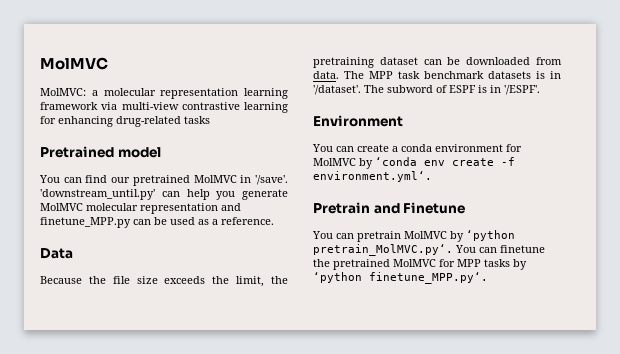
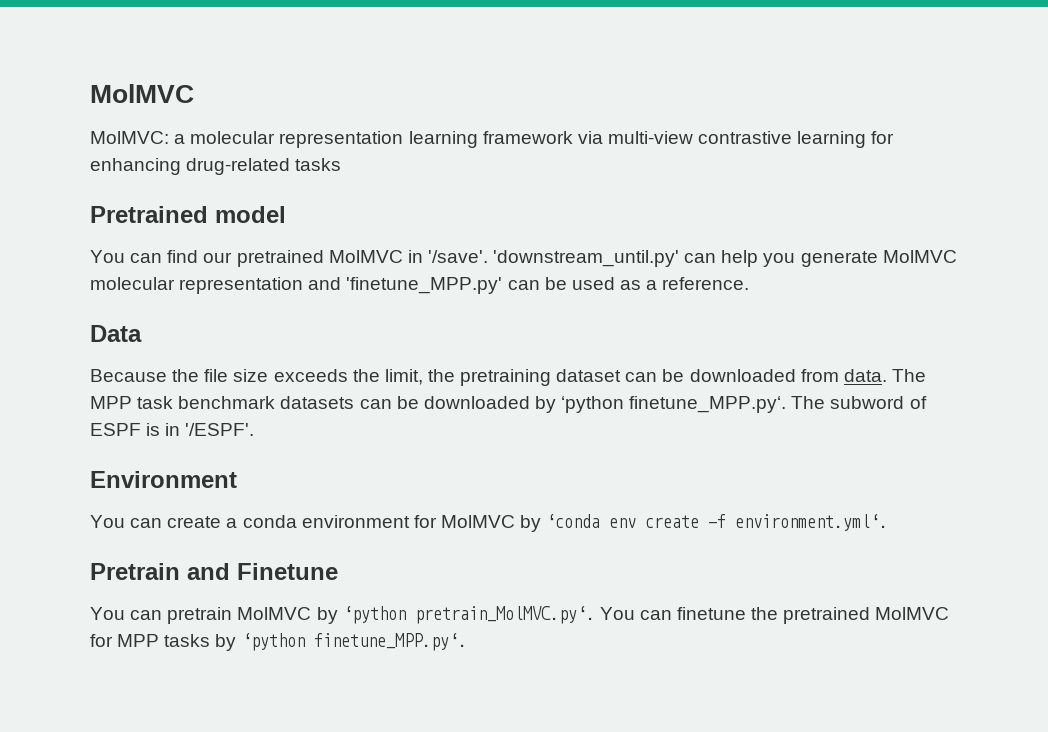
[40,217,131,228] finetune_MPP.py -> [346,277,503,294] 'finetune_MPP.py'
[536,71,561,79] [313,85,361,95] is in '/dataset'. -> [359,396,787,413] can be downloaded by ‘python finetune_MPP.py‘.

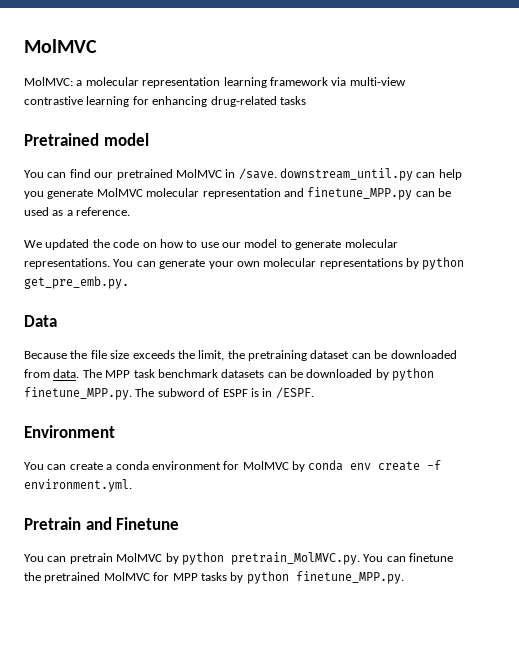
[427,250,680,267] '/save'. 'downstream_until.py' -> [238,168,413,181] /save. downstream_until.py
[346,277,503,294] 'finetune_MPP.py' -> [307,187,413,200] finetune_MPP.py
(750, 283) none -> [24,239,398,250] [24,257,465,270] [24,276,129,289] // We updated the code on how to use our model to generate molecular representations. You can generate your own molecular representations by python get_pre_emb.py.
[561,396,787,413] ‘python finetune_MPP.py‘. -> [392,368,435,381] [24,387,132,400] python finetune_MPP.py.
[185,423,255,436] '/ESPF'. -> [275,387,314,399] /ESPF.
[546,514,601,528] ‘conda -> [308,460,344,471] conda
[735,514,889,531] environment.yml‘. -> [24,479,132,492] environment.yml.
[342,606,595,624] ‘python pretrain_MolMVC.py‘. -> [181,552,360,565] python pretrain_MolMVC.py.
[241,633,467,651] ‘python finetune_MPP.py‘. -> [246,571,404,584] python finetune_MPP.py.

